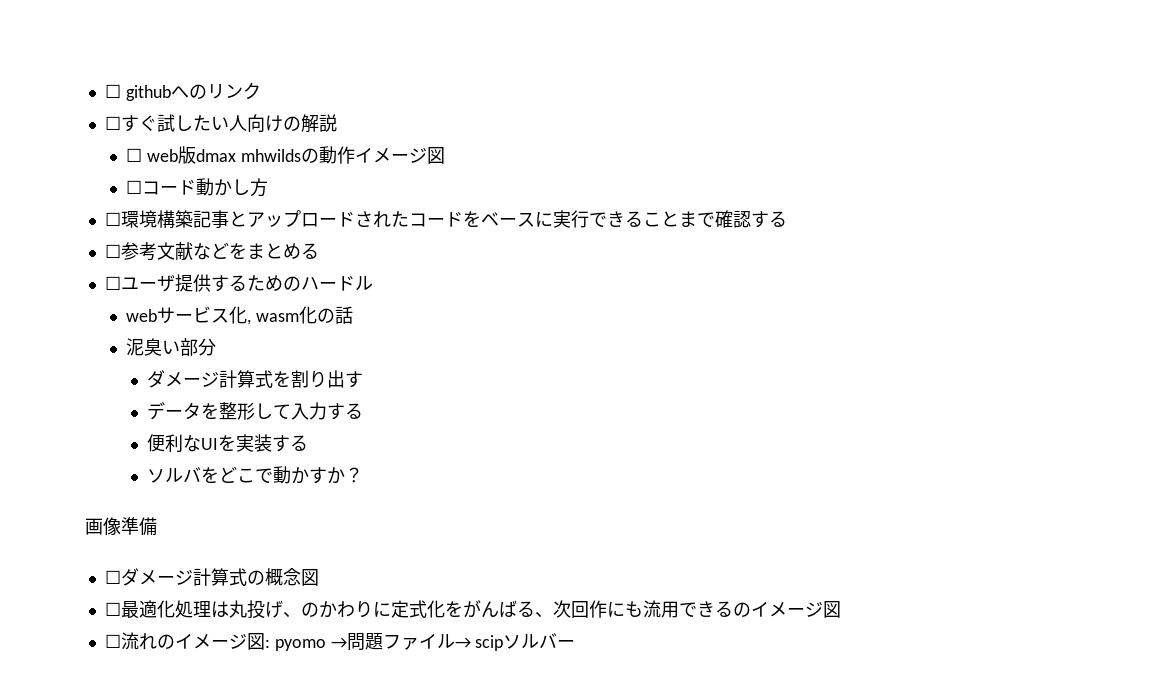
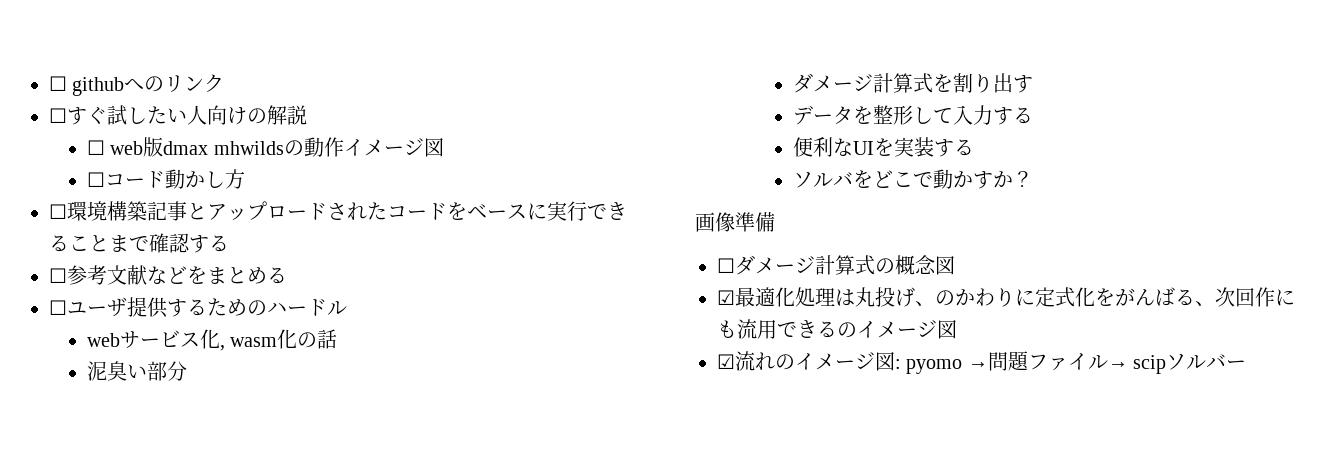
[104,602,121,616] ☐ -> [717,290,735,305] ☑
[104,634,121,648] ☐ -> [717,354,735,369] ☑

